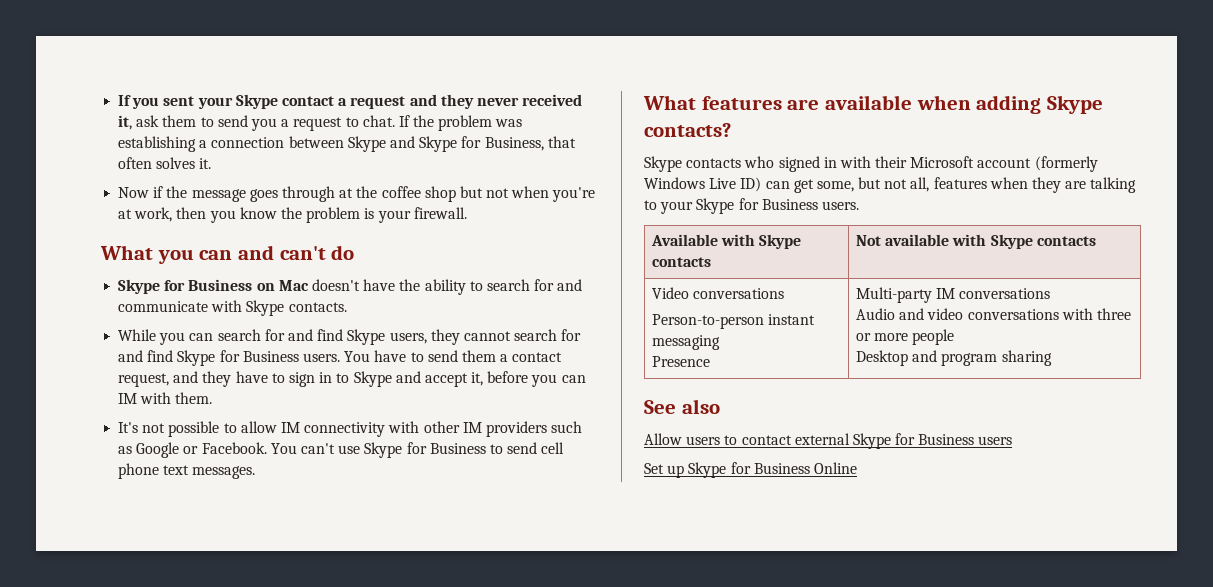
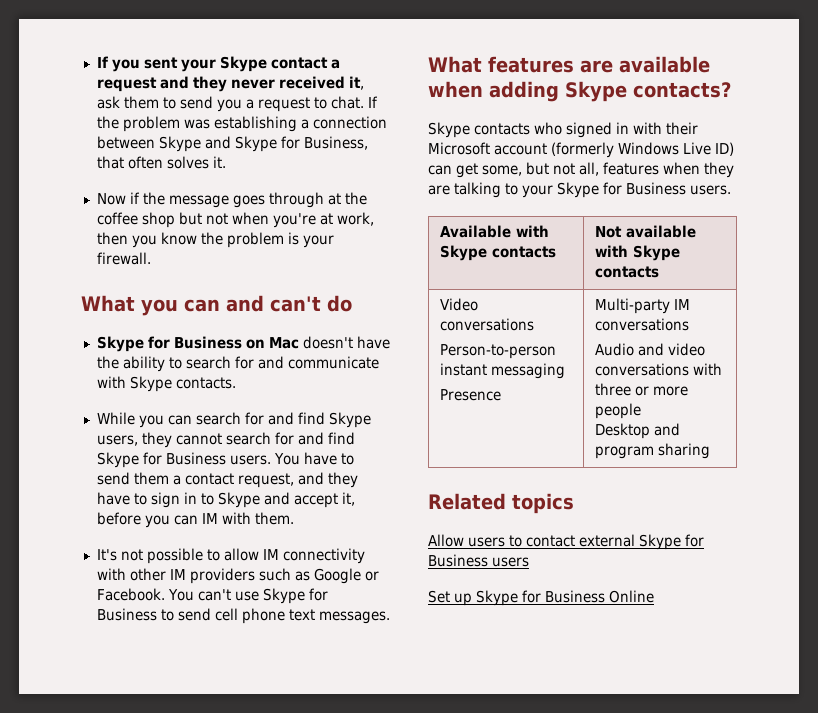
[644,399,720,414] See also -> [428,493,574,514] Related topics

